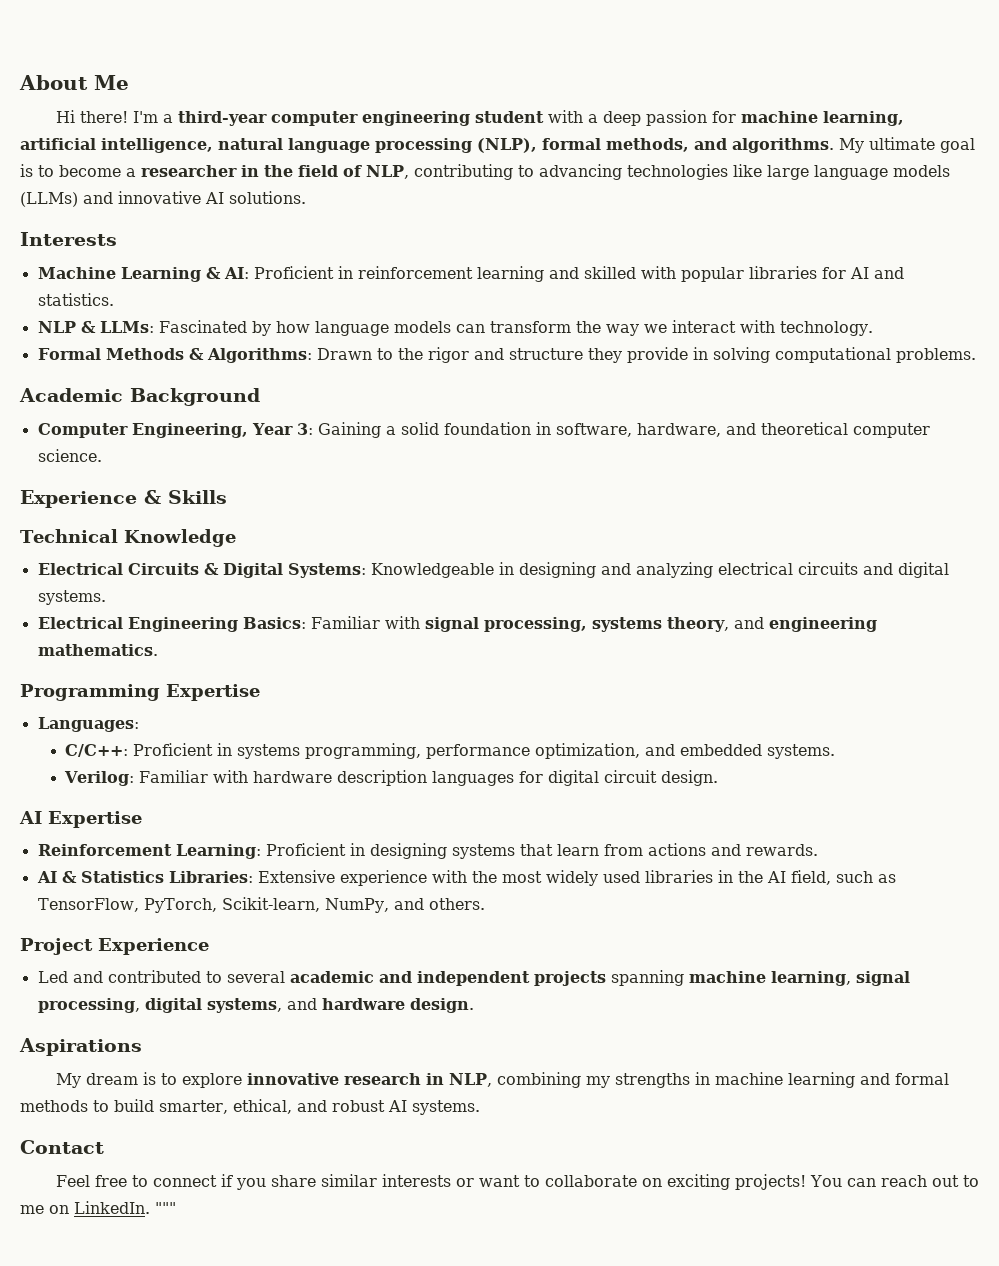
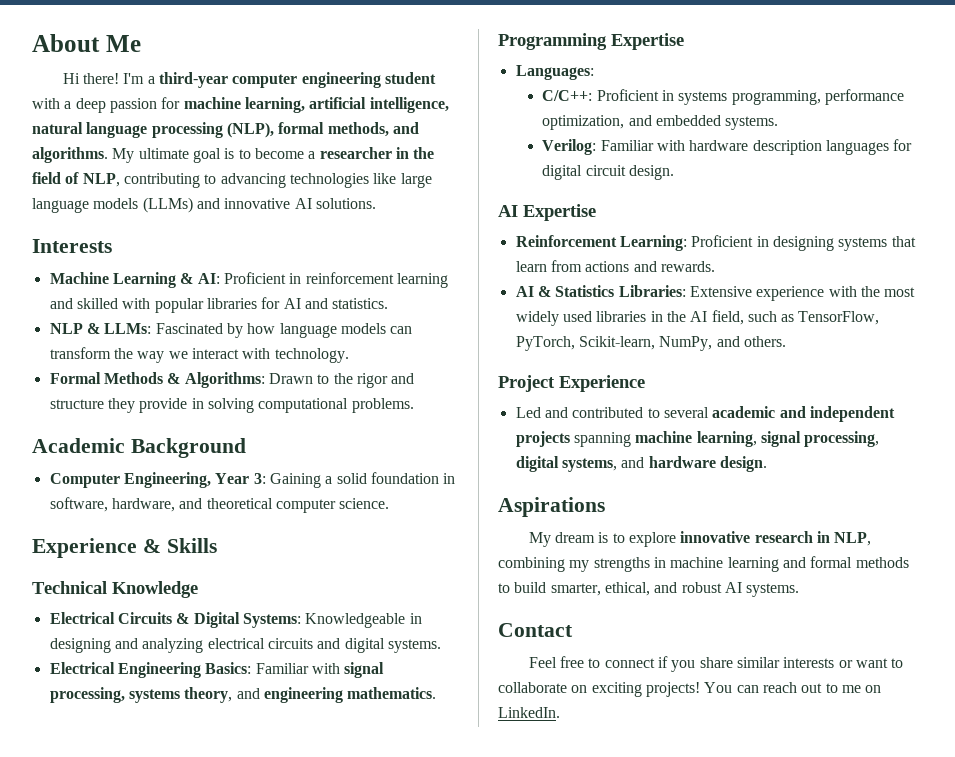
[155,1202,176,1214] """ -> (560, 712) none

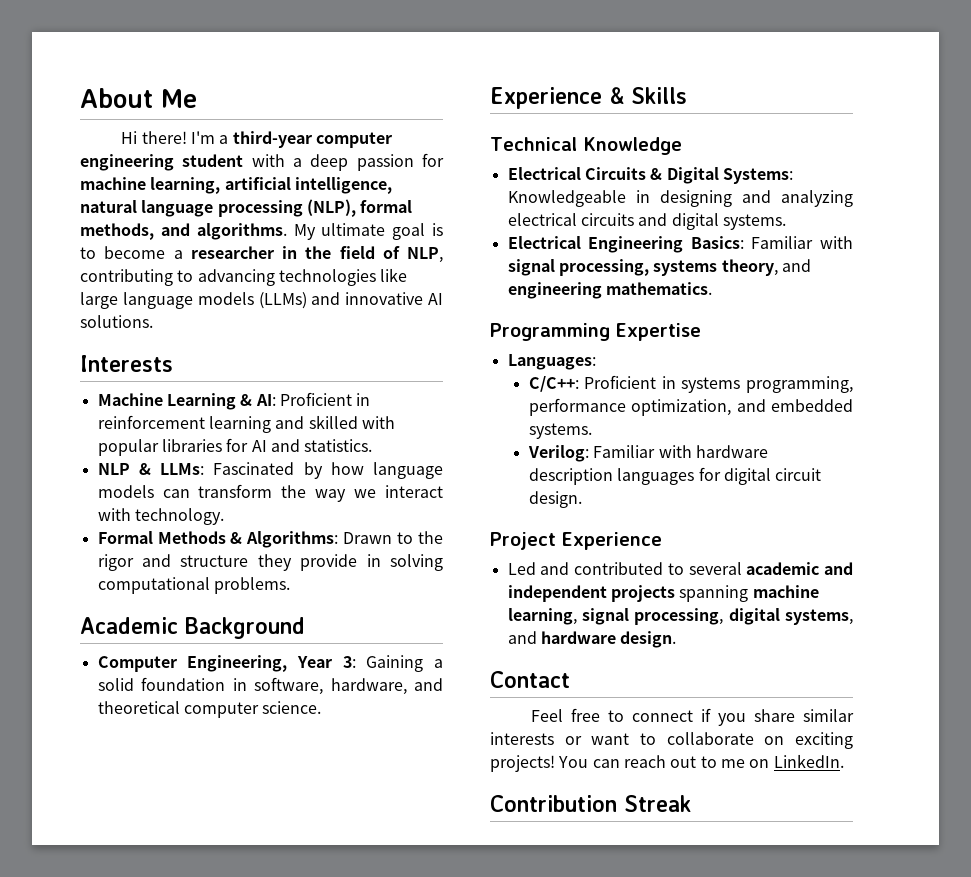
[498,204,596,221] [515,235,916,251] [515,260,715,272] [515,285,916,301] [515,310,880,326] [515,336,786,351] // AI Expertise // Reinforcement Learning: Proficient in designing systems that learn from actions and rewards. // AI & Statistics Libraries: Extensive experience with the most widely used libraries in the AI field, such as TensorFlow, PyTorch, Scikit-learn, NumPy, and others. -> (582, 499) none
[498,497,605,517] [528,531,872,547] [498,556,909,572] [498,582,800,597] // Aspirations // My dream is to explore innovative research in NLP, combining my strengths in machine learning and formal methods to build smarter, ethical, and robust AI systems. -> (677, 639) none
(560, 712) none -> [490,795,691,812] // Contribution Streak

